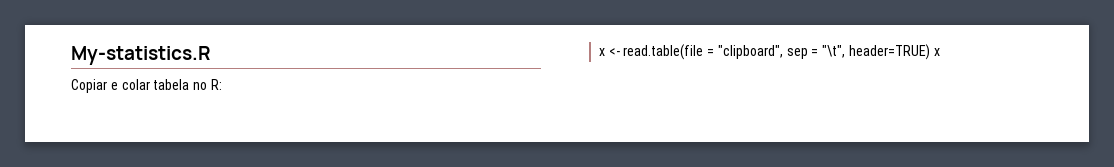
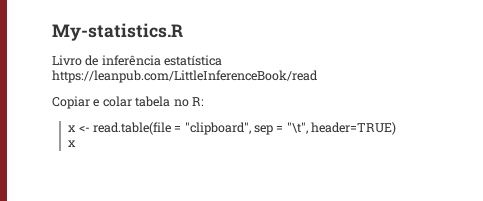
(211, 55) none -> [52,55,223,66] [52,70,318,83] // Livro de inferência estatística https://leanpub.com/LittleInferenceBook/read
(930, 52) none -> (397, 128) //

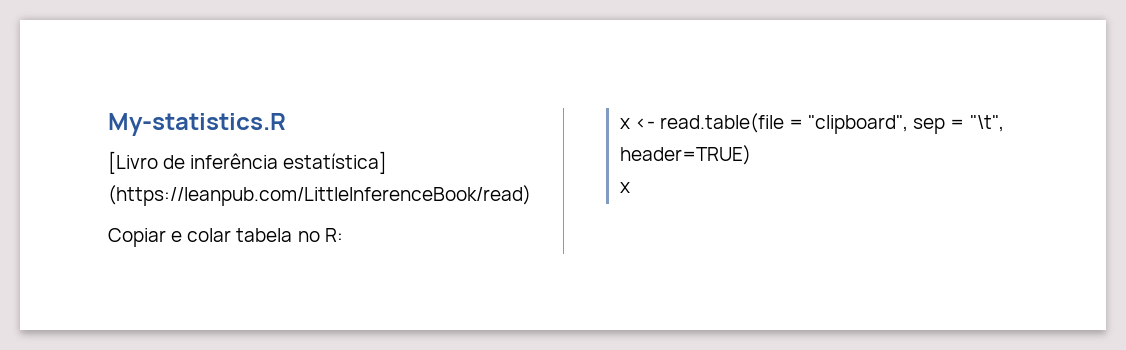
[52,55,82,66] Livro -> [108,151,158,174] [Livro
[164,55,223,66] [52,70,318,83] estatística https://leanpub.com/LittleInferenceBook/read -> [283,151,388,174] [108,185,531,206] estatística] (https://leanpub.com/LittleInferenceBook/read)

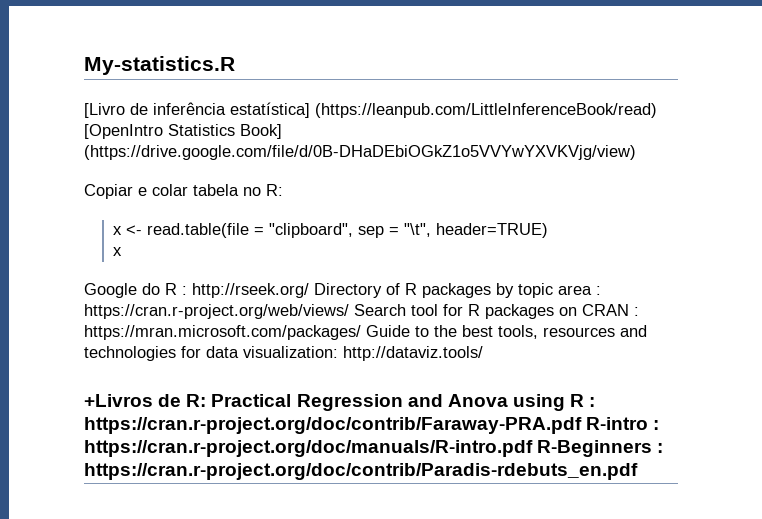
(531, 195) none -> [84,124,282,139] [84,145,636,160] [OpenIntro Statistics Book] (https://drive.google.com/file/d/0B-DHaDEbiOGkZ1o5VVYwYXVKVjg/view)
(630, 187) none -> [84,283,601,298] [84,304,639,319] [84,325,647,340] [84,346,483,361] [84,394,596,411] [84,417,660,434] [84,440,664,457] [84,463,638,480] // Google do R : http://rseek.org/ Directory of R packages by topic area : https://cran.r-project.org/web/views/ Search tool for R packages on CRAN : https://mran.microsoft.com/packages/ Guide to the best tools, resources and technologies for data visualization: http://dataviz.tools/ // +Livros de R: Practical Regression and Anova using R : https://cran.r-project.org/doc/contrib/Faraway-PRA.pdf R-intro : https://cran.r-project.org/doc/manuals/R-intro.pdf R-Beginners : https://cran.r-project.org/doc/contrib/Paradis-rdebuts_en.pdf

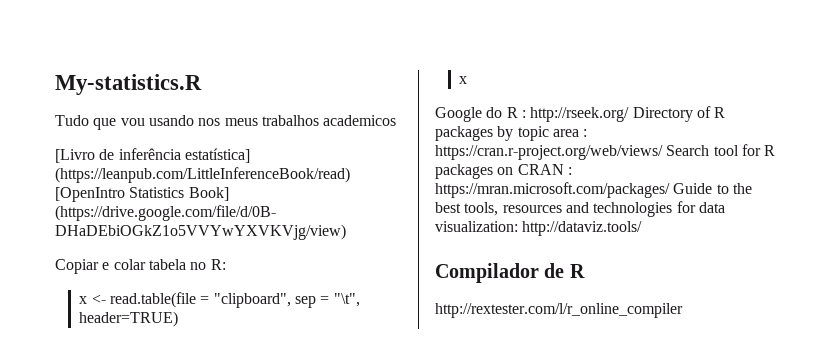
(235, 65) none -> [55,115,397,130] // Tudo que vou usando nos meus trabalhos academicos
[84,394,596,411] [84,417,660,434] [84,440,664,457] [84,463,638,480] +Livros de R: Practical Regression and Anova using R : https://cran.r-project.org/doc/contrib/Faraway-PRA.pdf R-intro : https://cran.r-project.org/doc/manuals/R-intro.pdf R-Beginners : https://cran.r-project.org/doc/contrib/Paradis-rdebuts_en.pdf -> [435,263,585,283] [435,303,683,318] Compilador de R // http://rextester.com/l/r_online_compiler

